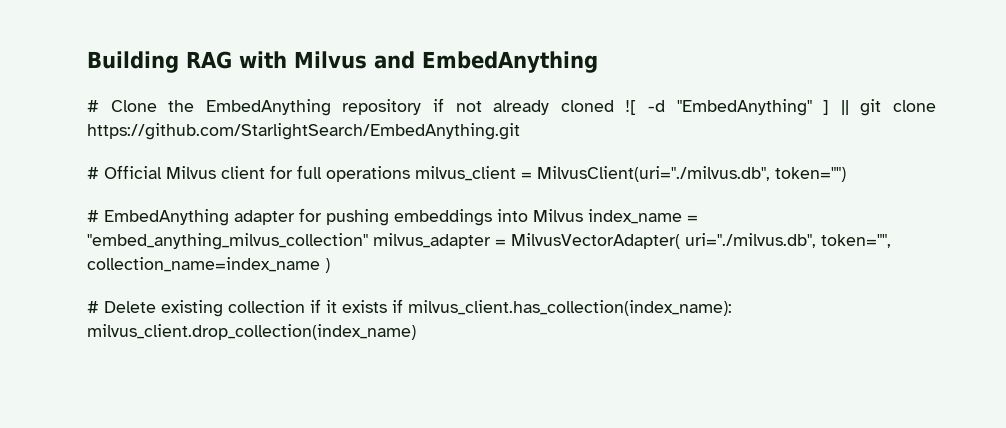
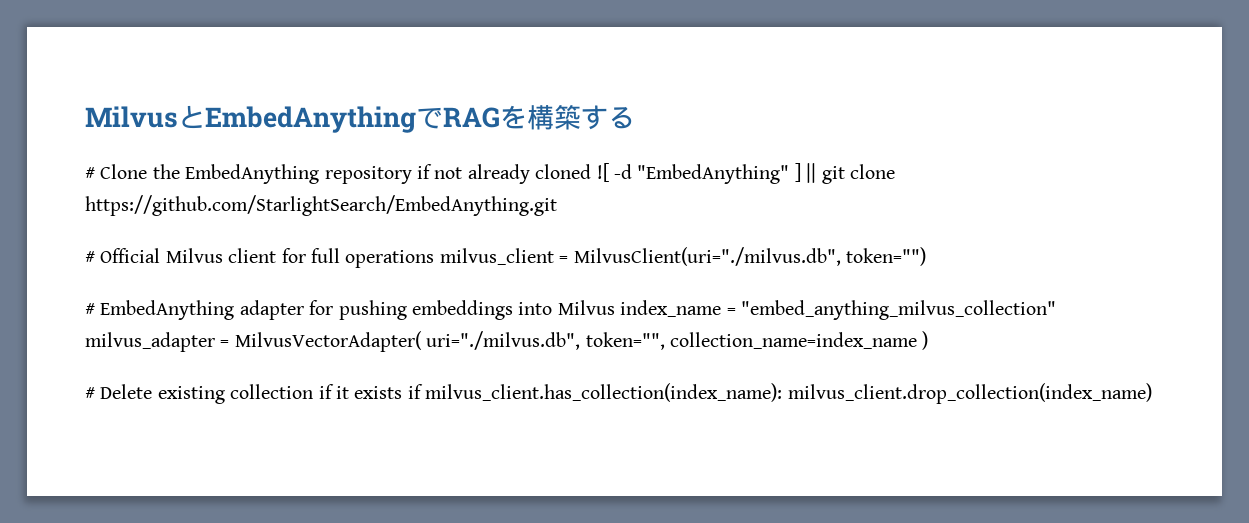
[87,51,598,73] Building RAG with Milvus and EmbedAnything -> [85,104,635,133] MilvusとEmbedAnythingでRAGを構築する

